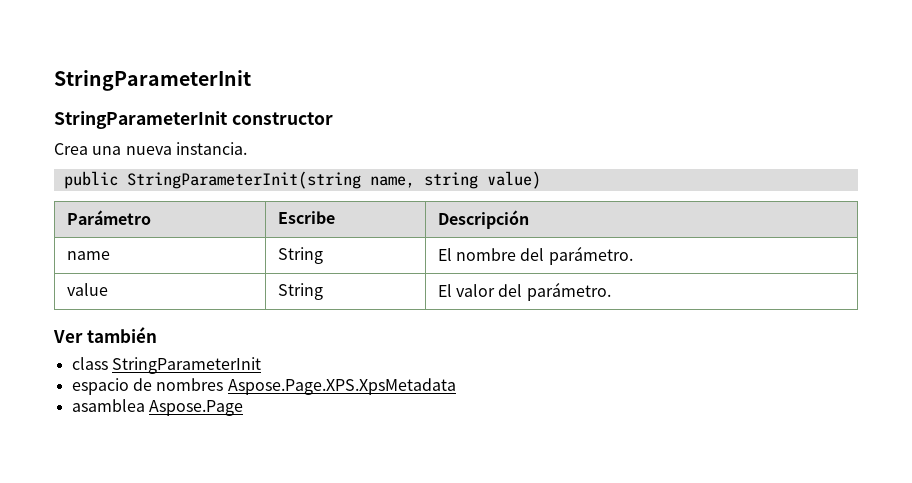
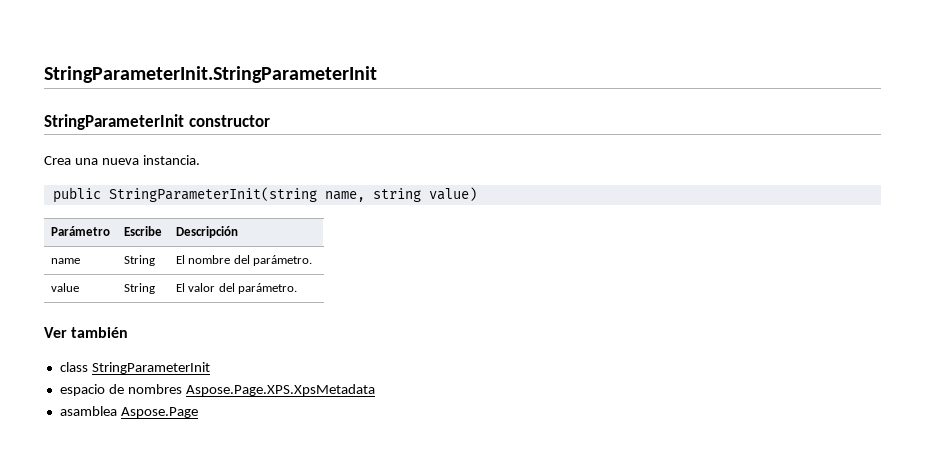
[54,70,251,91] StringParameterInit -> [44,66,377,83] StringParameterInit.StringParameterInit

